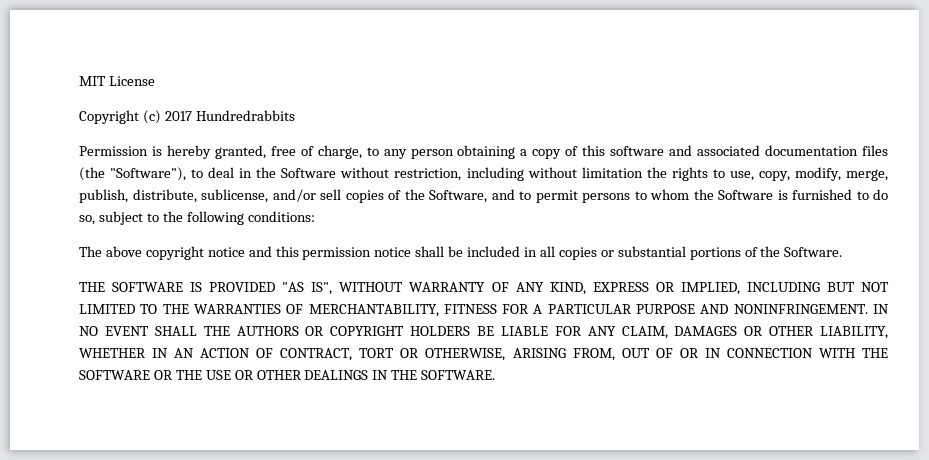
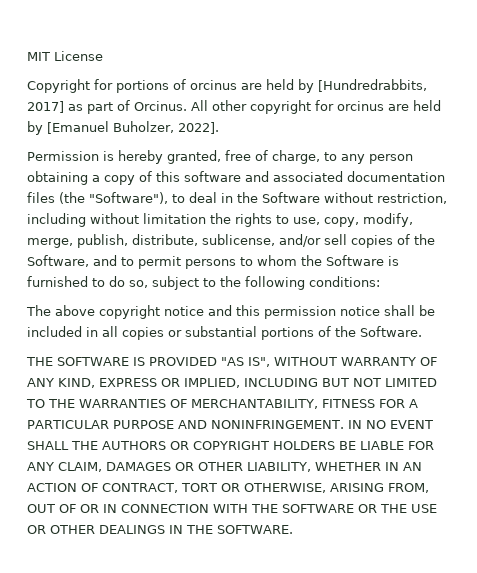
[142,110,295,124] (c) 2017 Hundredrabbits -> [94,79,427,93] [27,100,441,114] [27,121,219,135] for portions of orcinus are held by [Hundredrabbits, 2017] as part of Orcinus. All other copyright for orcinus are held by [Emanuel Buholzer, 2022].

